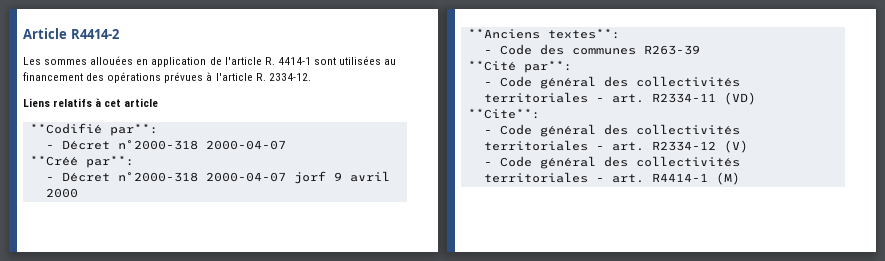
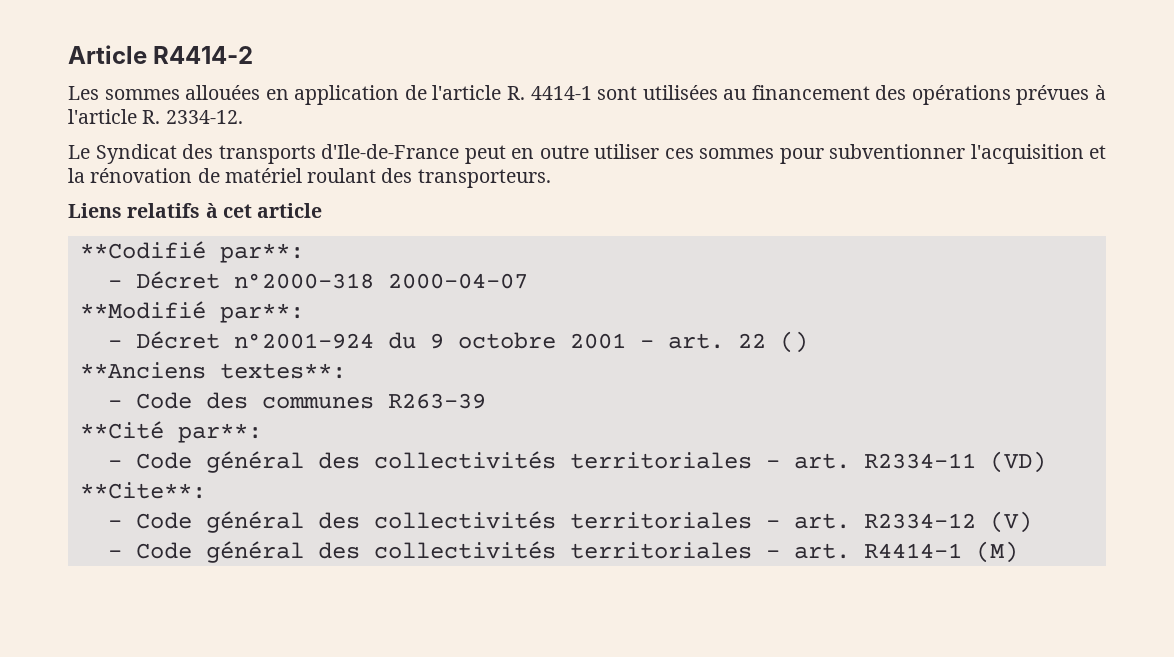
(311, 77) none -> [68,144,1106,164] [68,168,551,188] // Le Syndicat des transports d'Ile-de-France peut en outre utiliser ces sommes pour subventionner l'acquisition et la rénovation de matériel roulant des transporteurs.
[29,155,134,168] [45,171,390,184] [45,188,78,198] **Créé par**: // - Décret n°2000-318 2000-04-07 jorf 9 avril 2000 -> [79,301,304,323] [107,331,808,353] **Modifié par**: // - Décret n°2001-924 du 9 octobre 2001 - art. 22 ()

